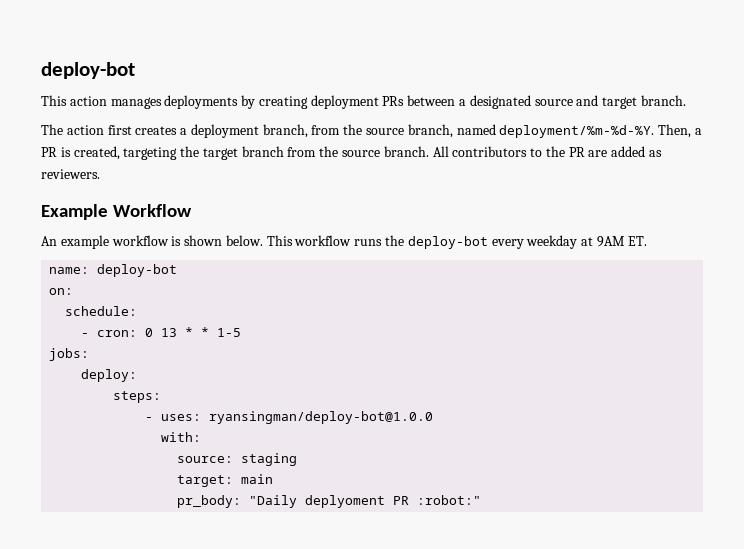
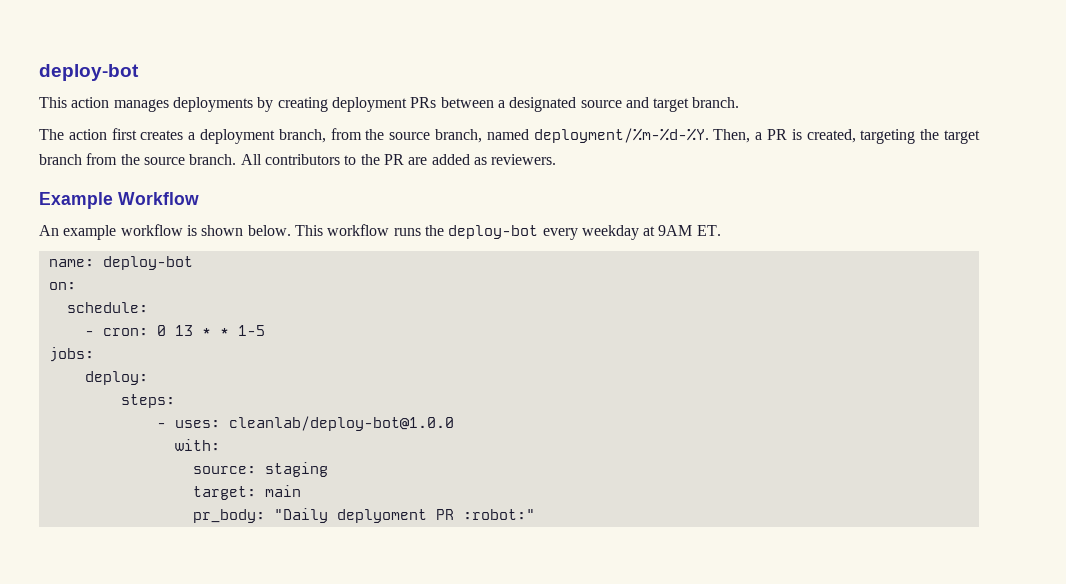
[209,411,434,424] ryansingman/deploy-bot@1.0.0 -> [228,416,454,431] cleanlab/deploy-bot@1.0.0

